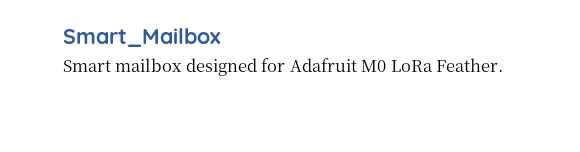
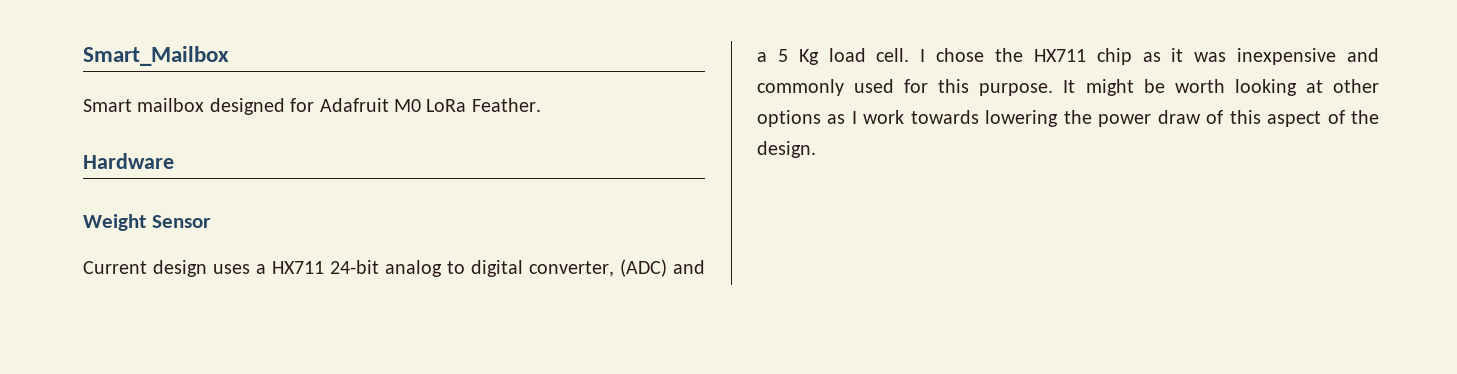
(504, 65) none -> [83,153,174,169] [83,214,211,231] [83,259,705,277] [757,48,1379,65] [757,79,1380,96] [757,110,1379,127] [757,141,816,158] // Hardware // Weight Sensor // Current design uses a HX711 24-bit analog to digital converter, (ADC) and a 5 Kg load cell. I chose the HX711 chip as it was inexpensive and commonly used for this purpose. It might be worth looking at other options as I work towards lowering the power draw of this aspect of the design.

